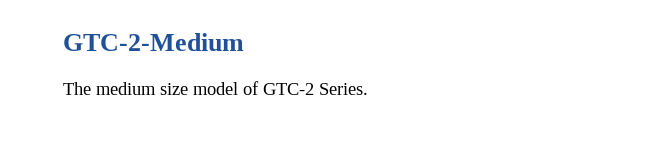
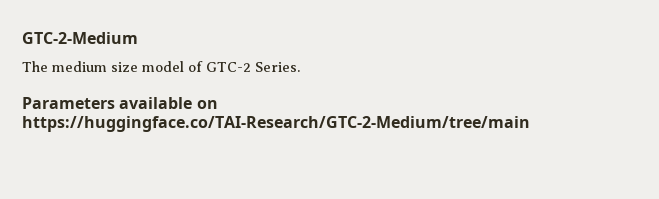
(368, 89) none -> [22,97,218,109] [22,116,530,132] // Parameters available on https://huggingface.co/TAI-Research/GTC-2-Medium/tree/main

